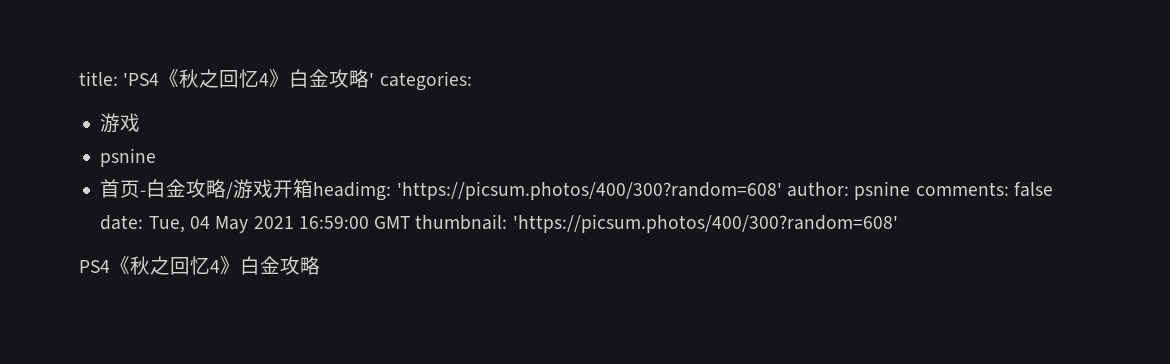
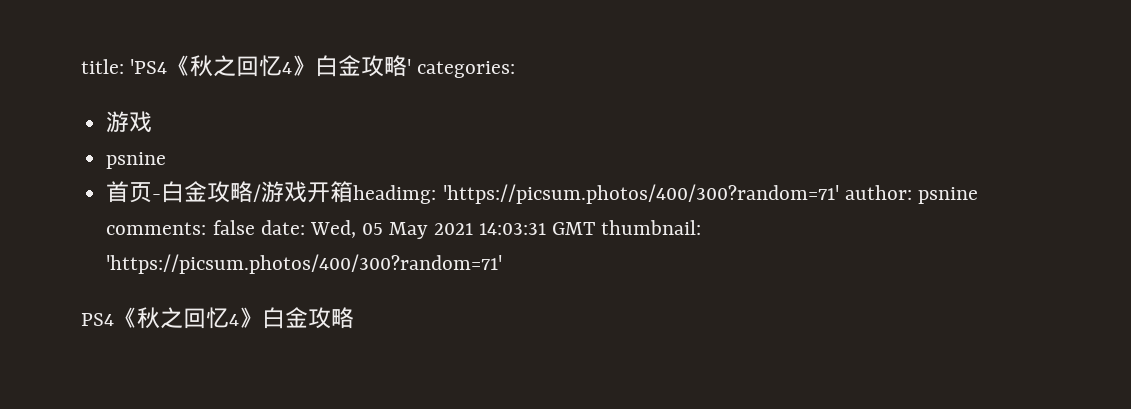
[396,181,782,200] 'https://picsum.photos/400/300?random=608' -> [442,184,839,204] 'https://picsum.photos/400/300?random=71'
[148,216,210,233] Tue, 04 -> [309,220,384,238] Wed, 05
[298,216,369,229] 16:59:00 -> [478,223,546,235] 14:03:31
[512,214,898,233] 'https://picsum.photos/400/300?random=608' -> [106,254,503,274] 'https://picsum.photos/400/300?random=71'

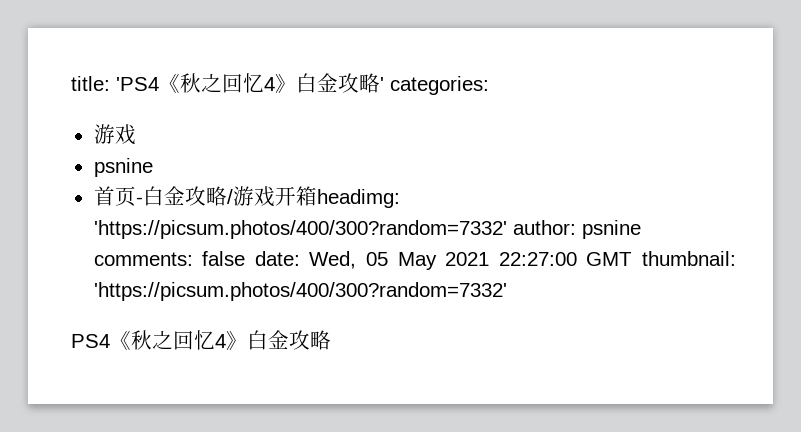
[442,184,839,204] 'https://picsum.photos/400/300?random=71' -> [93,220,507,239] 'https://picsum.photos/400/300?random=7332'
[478,223,546,235] 14:03:31 -> [498,252,577,266] 22:27:00
[106,254,503,274] 'https://picsum.photos/400/300?random=71' -> [93,282,507,301] 'https://picsum.photos/400/300?random=7332'

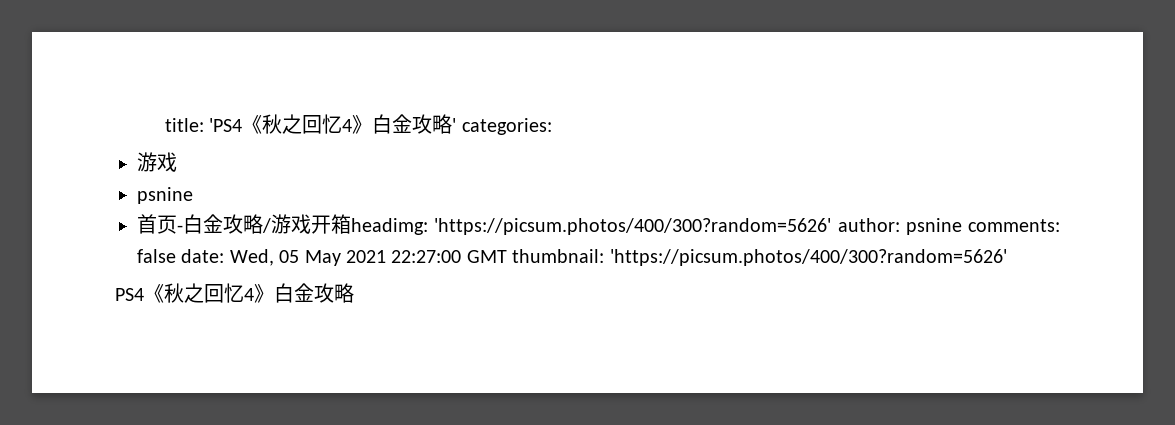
[93,220,507,239] 'https://picsum.photos/400/300?random=7332' -> [434,218,832,235] 'https://picsum.photos/400/300?random=5626'
[93,282,507,301] 'https://picsum.photos/400/300?random=7332' -> [609,249,1007,266] 'https://picsum.photos/400/300?random=5626'

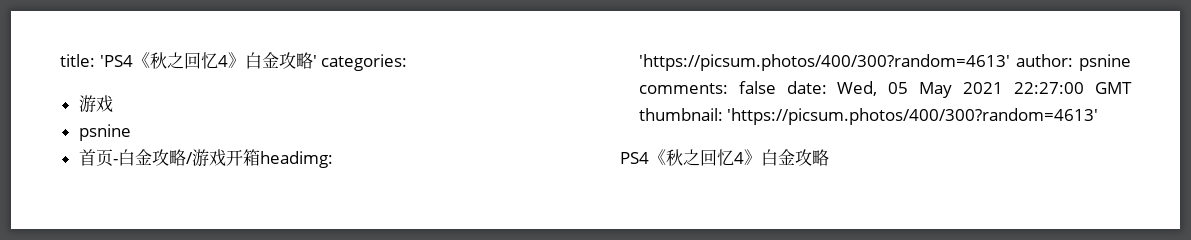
[434,218,832,235] 'https://picsum.photos/400/300?random=5626' -> [638,54,1010,71] 'https://picsum.photos/400/300?random=4613'
[609,249,1007,266] 'https://picsum.photos/400/300?random=5626' -> [727,108,1099,125] 'https://picsum.photos/400/300?random=4613'

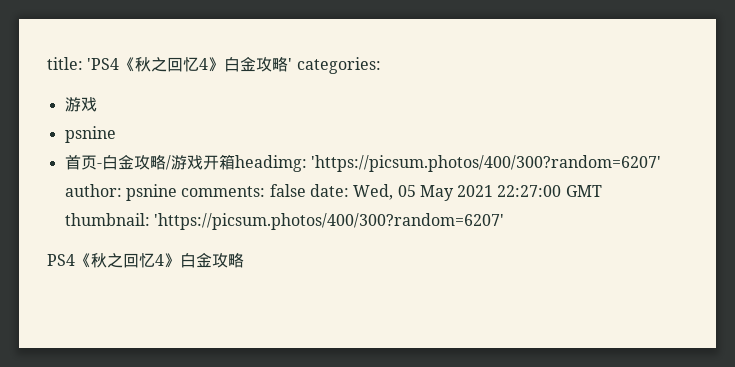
[638,54,1010,71] 'https://picsum.photos/400/300?random=4613' -> [310,155,661,172] 'https://picsum.photos/400/300?random=6207'
[727,108,1099,125] 'https://picsum.photos/400/300?random=4613' -> [153,213,504,230] 'https://picsum.photos/400/300?random=6207'

